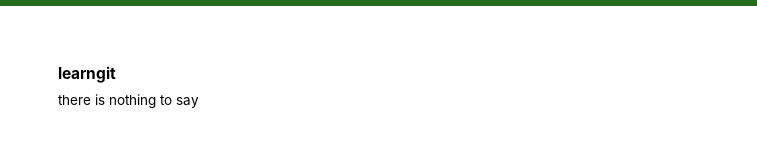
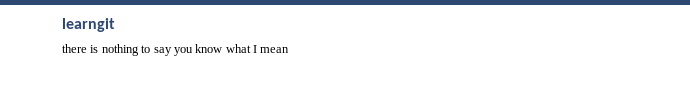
(199, 102) none -> [173,44,290,56] you know what I mean

